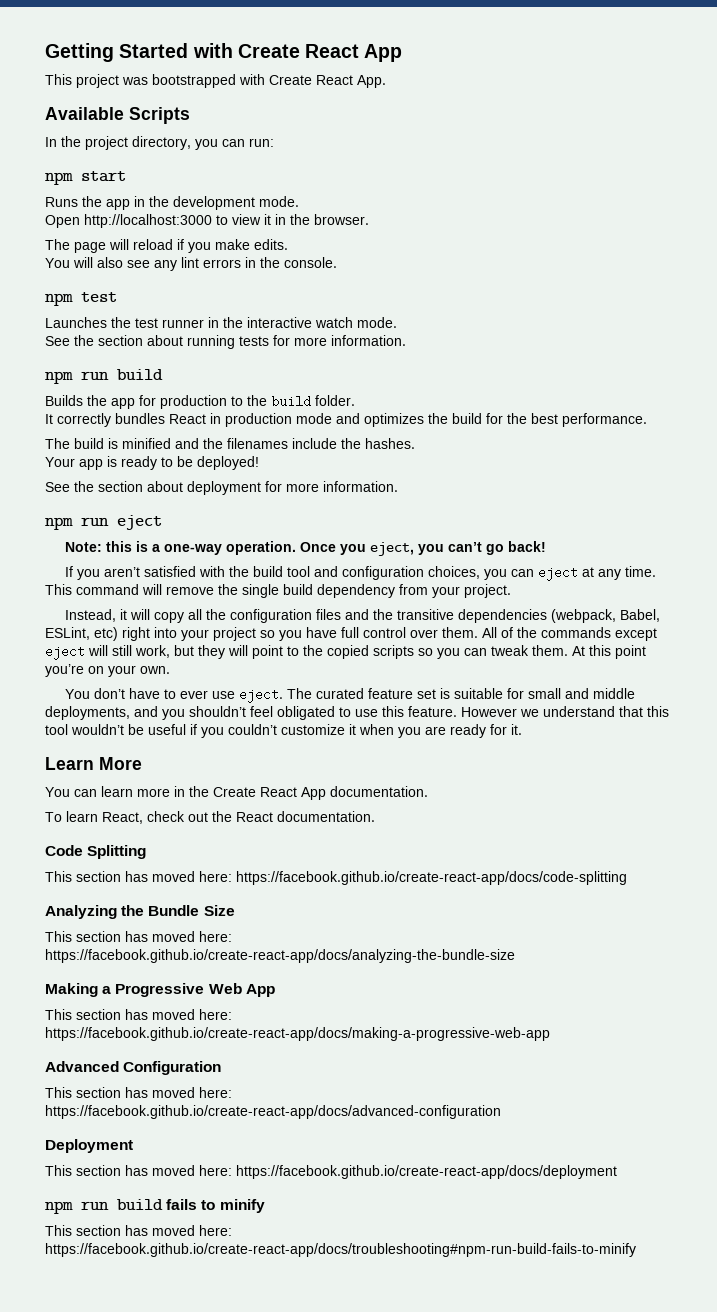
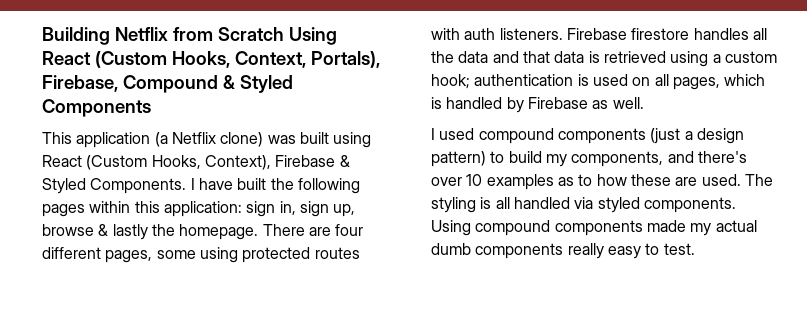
[45,43,403,62] [45,74,386,88] [45,107,190,124] [45,136,274,150] [45,171,126,185] [45,196,299,210] [45,214,369,228] [45,239,288,253] [45,257,337,271] [45,292,117,306] [45,317,397,328] [45,335,406,349] [45,369,163,384] [45,395,355,409] [45,413,647,427] [45,438,415,449] [45,456,259,470] [45,481,398,495] [45,515,162,530] [65,541,547,556] [65,566,657,581] [45,584,511,598] [65,609,661,623] [45,627,657,641] [45,645,646,660] [45,664,170,677] [65,688,636,703] [45,706,669,720] [45,724,522,738] [45,757,142,770] [45,786,428,800] [45,811,375,824] [45,845,147,859] [45,871,627,885] [45,905,235,919] [45,931,232,942] [45,949,515,963] [45,983,275,997] [45,1009,232,1020] [45,1027,550,1041] [45,1061,222,1075] [45,1087,232,1098] [45,1105,501,1119] [45,1139,133,1153] [45,1165,617,1179] [45,1199,265,1214] [45,1225,232,1236] [45,1243,636,1257] Getting Started with Create React App // This project was bootstrapped with Create React App. // Available Scripts // In the project directory, you can run: // npm start // Runs the app in the development mode. // Open http://localhost:3000 to view it in the browser. // The page will reload if you make edits. // You will also see any lint errors in the console. // npm test // Launches the test runner in the interactive watch mode. // See the section about running tests for more information. // npm run build // Builds the app for production to the build folder. // It correctly bundles React in production mode and optimizes the build for the best performance. // The build is minified and the filenames include the hashes. // Your app is ready to be deployed! // See the section about deployment for more information. // npm run eject // Note: this is a one-way operation. Once you eject, you can’t go back! // If you aren’t satisfied with the build tool and configuration choices, you can eject at any time. This command will remove the single build dependency from your project. // Instead, it will copy all the configuration files and the transitive dependencies (webpack, Babel, ESLint, etc) right into your project so you have full control over them. All of the commands except eject will still work, but they will point to the copied scripts so you can tweak them. At this point you’re on your own. // You don’t have to ever use eject. The curated feature set is suitable for small and middle deployments, and you shouldn’t feel obligated to use this feature. However we understand that this tool wouldn’t be useful if you couldn’t customize it when you are ready for it. // Learn More // You can learn more in the Create React App documentation. // To learn React, check out the React documentation. // Code Splitting // This section has moved here: https://facebook.github.io/create-react-app/docs/code-splitting // Analyzing the Bundle Size // This section has moved here: https://facebook.github.io/create-react-app/docs/analyzing-the-bundle-size // Making a Progressive Web App // This section has moved here: https://facebook.github.io/create-react-app/docs/making-a-progressive-web-app // Advanced Configuration // This section has moved here: https://facebook.github.io/create-react-app/docs/advanced-configuration // Deployment // This section has moved here: https://facebook.github.io/create-react-app/docs/deployment // npm run build fails to minify // This section has moved here: https://facebook.github.io/create-react-app/docs/troubleshooting#npm-run-build-fails-to-minify -> [42,27,337,45] [42,51,380,68] [42,75,293,93] [42,99,151,117] [42,132,372,148] [42,155,350,170] [42,178,360,194] [42,201,356,217] [42,224,364,240] [42,247,360,263] [431,28,767,40] [431,51,777,67] [431,74,766,90] [431,97,644,113] [431,128,744,144] [431,151,747,167] [431,174,773,190] [431,197,736,213] [431,220,757,236] [431,243,695,259] Building Netflix from Scratch Using React (Custom Hooks, Context, Portals), Firebase, Compound & Styled Components // This application (a Netflix clone) was built using React (Custom Hooks, Context), Firebase & Styled Components. I have built the following pages within this application: sign in, sign up, browse & lastly the homepage. There are four different pages, some using protected routes with auth listeners. Firebase firestore handles all the data and that data is retrieved using a custom hook; authentication is used on all pages, which is handled by Firebase as well. // I used compound components (just a design pattern) to build my components, and there's over 10 examples as to how these are used. The styling is all handled via styled components. Using compound components made my actual dumb components really easy to test.

